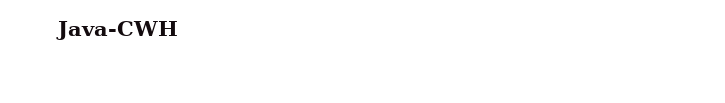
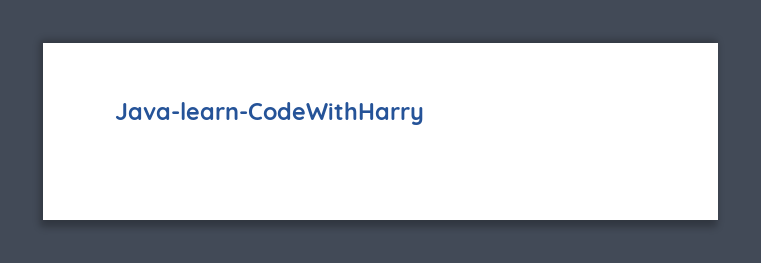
[56,21,178,40] Java-CWH -> [115,102,424,125] Java-learn-CodeWithHarry

